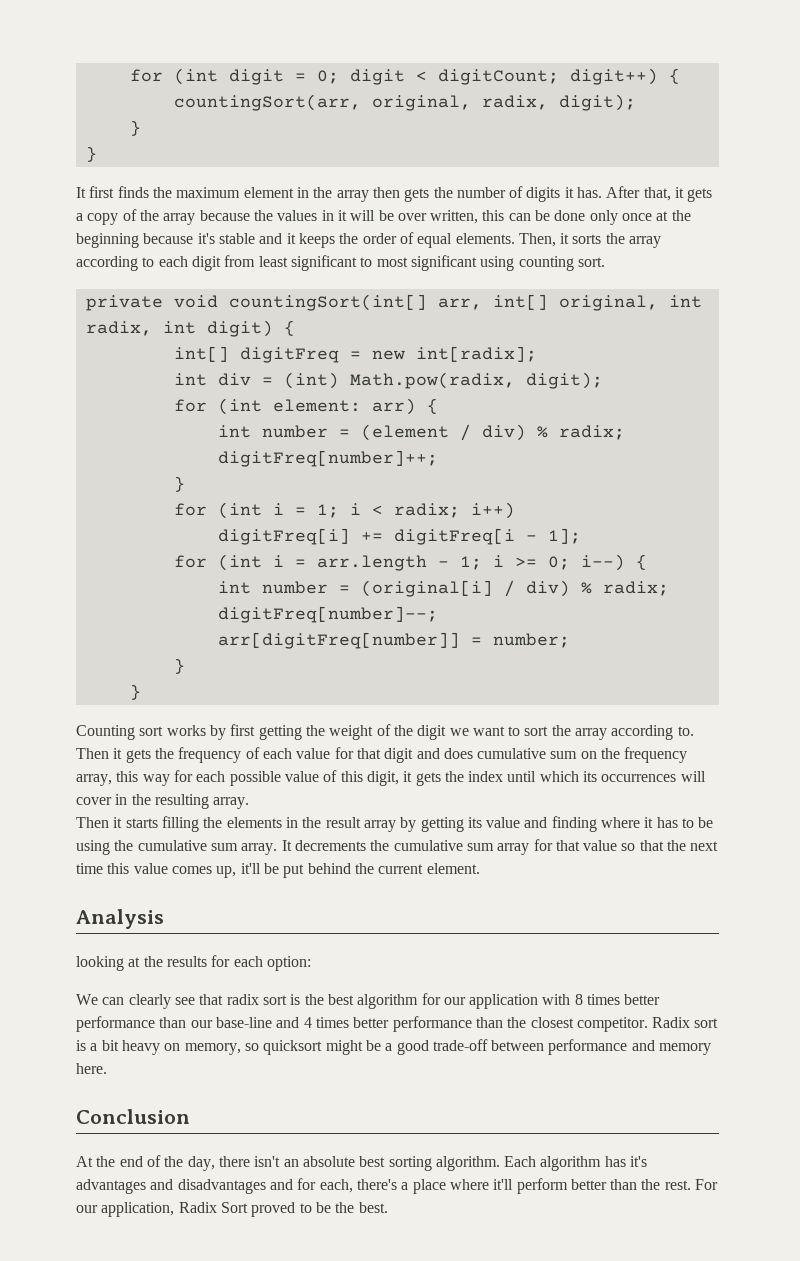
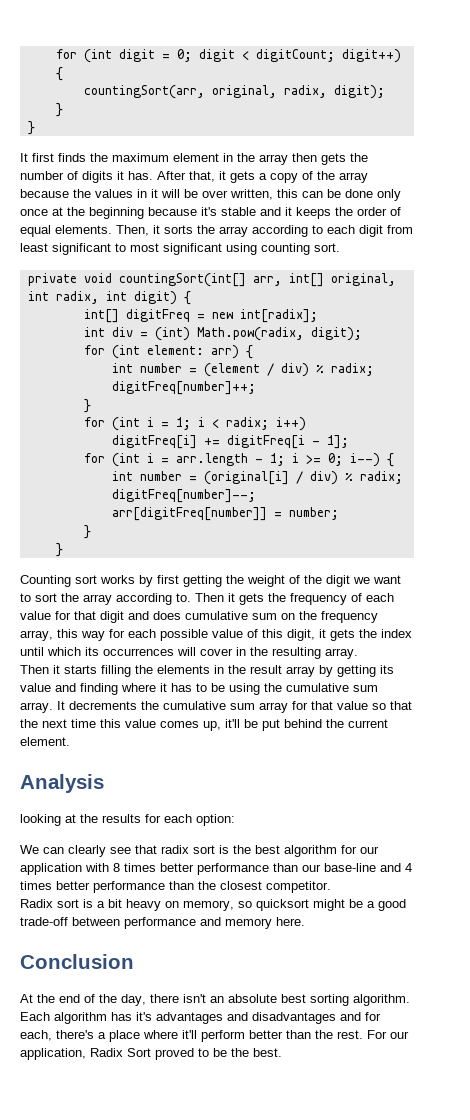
(648, 1024) none -> (331, 887) //

